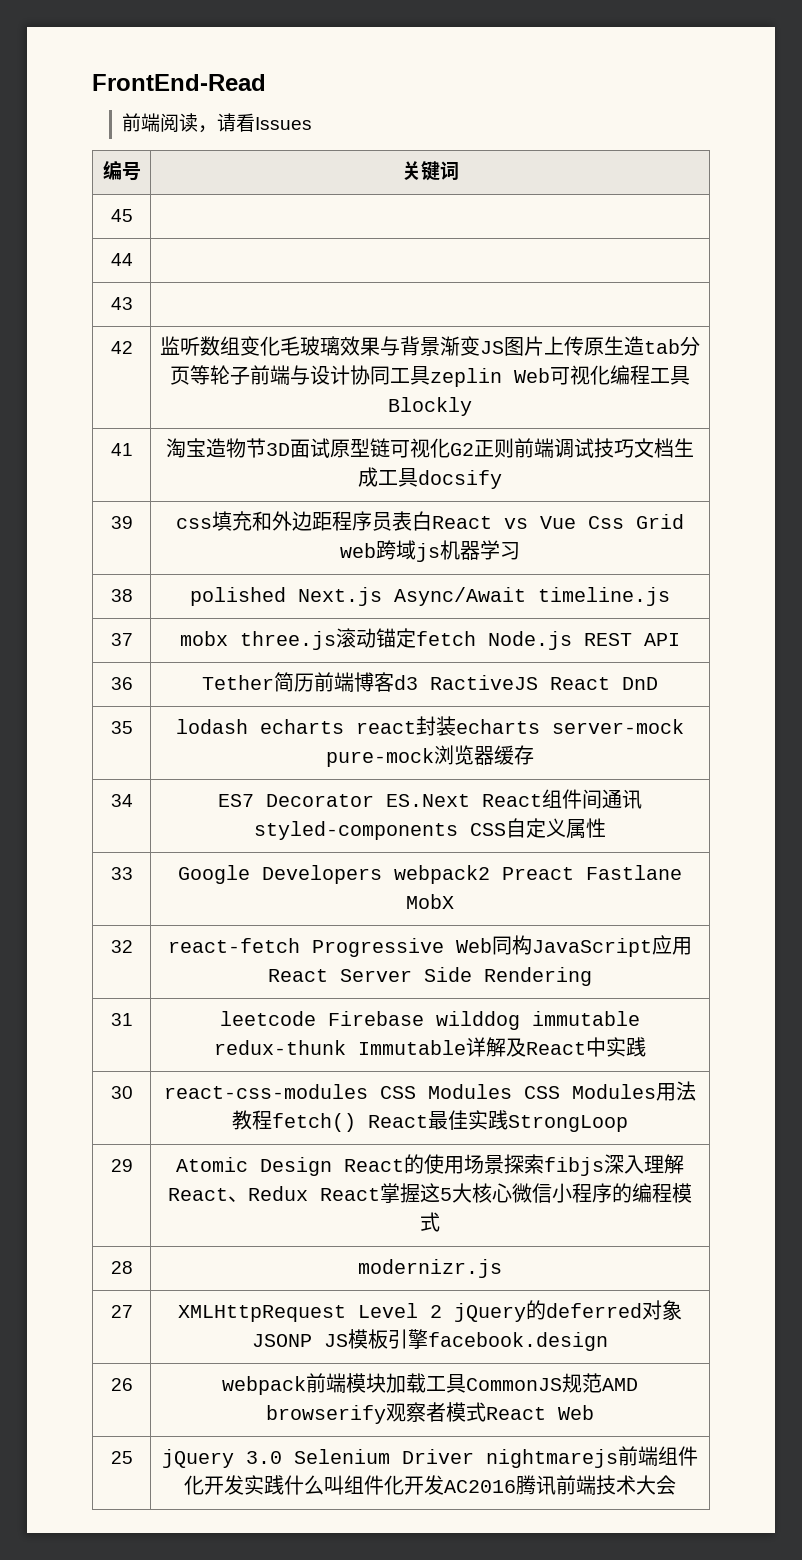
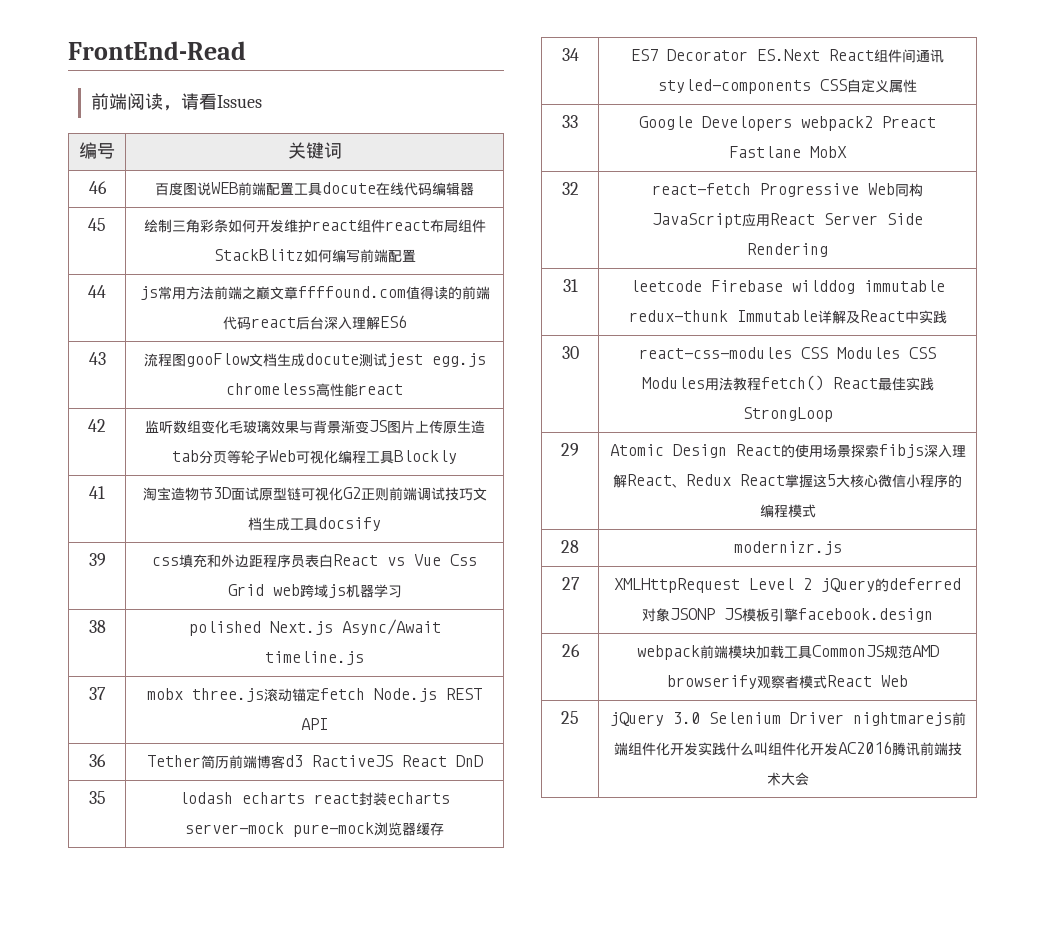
[110,209,133,222] [110,253,133,266] [110,297,133,310] 45 | // 44 | // 43 | -> [88,181,107,194] [155,182,474,196] [88,218,106,231] [143,219,486,233] [213,249,416,263] [88,285,106,298] [139,286,490,300] [222,315,407,330] [88,352,106,365] [143,353,486,367] [226,383,403,397] 46 | 百度图说WEB前端配置工具docute在线代码编辑器 // 45 | 绘制三角彩条如何开发维护react组件react布局组件StackBlitz如何编写前端配置 // 44 | js常用方法前端之巅文章ffffound.com值得读的前端代码react后台深入理解ES6 // 43 | 流程图gooFlow文档生成docute测试jest egg.js chromeless高性能react
[250,365,502,387] 前端与设计协同工具zeplin -> (269, 457) none

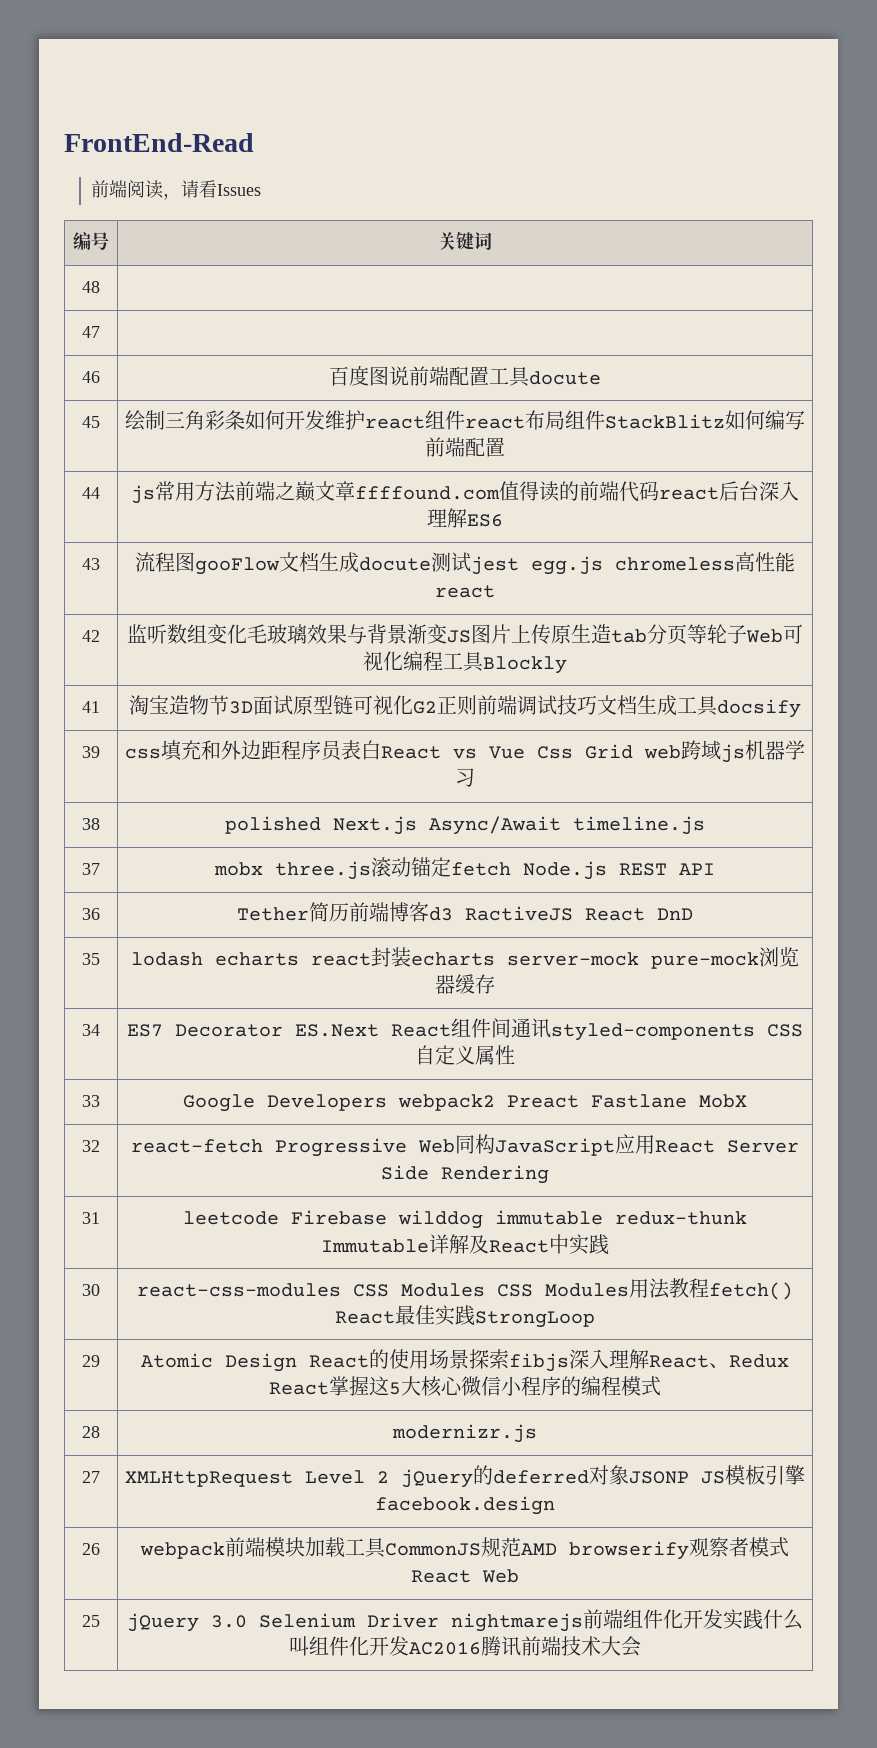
(342, 150) none -> [82,281,100,293] [82,326,100,338] // 48 | // 47 |
[211,182,238,194] WEB -> (409, 376) none
[376,182,474,196] 在线代码编辑器 -> (601, 378) none

